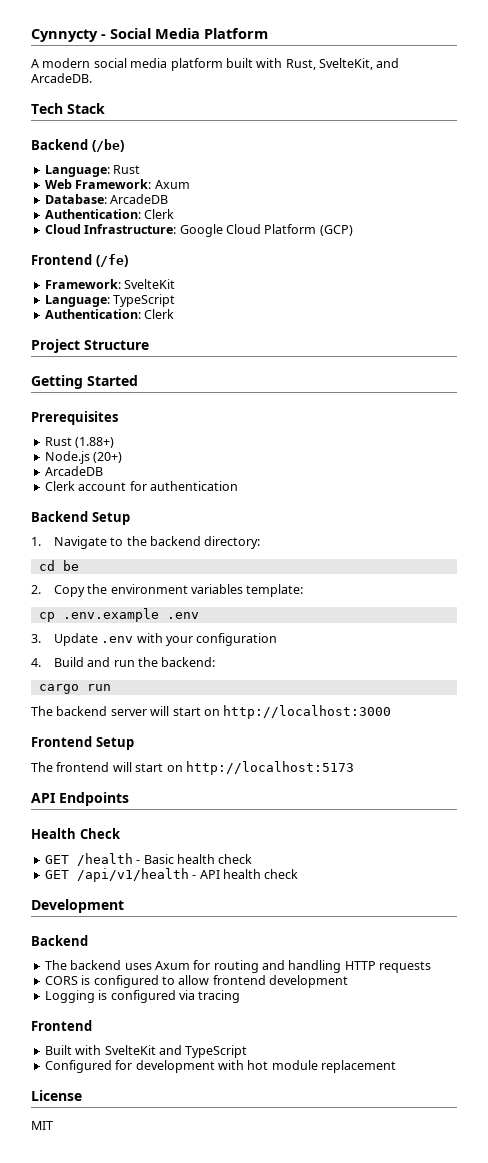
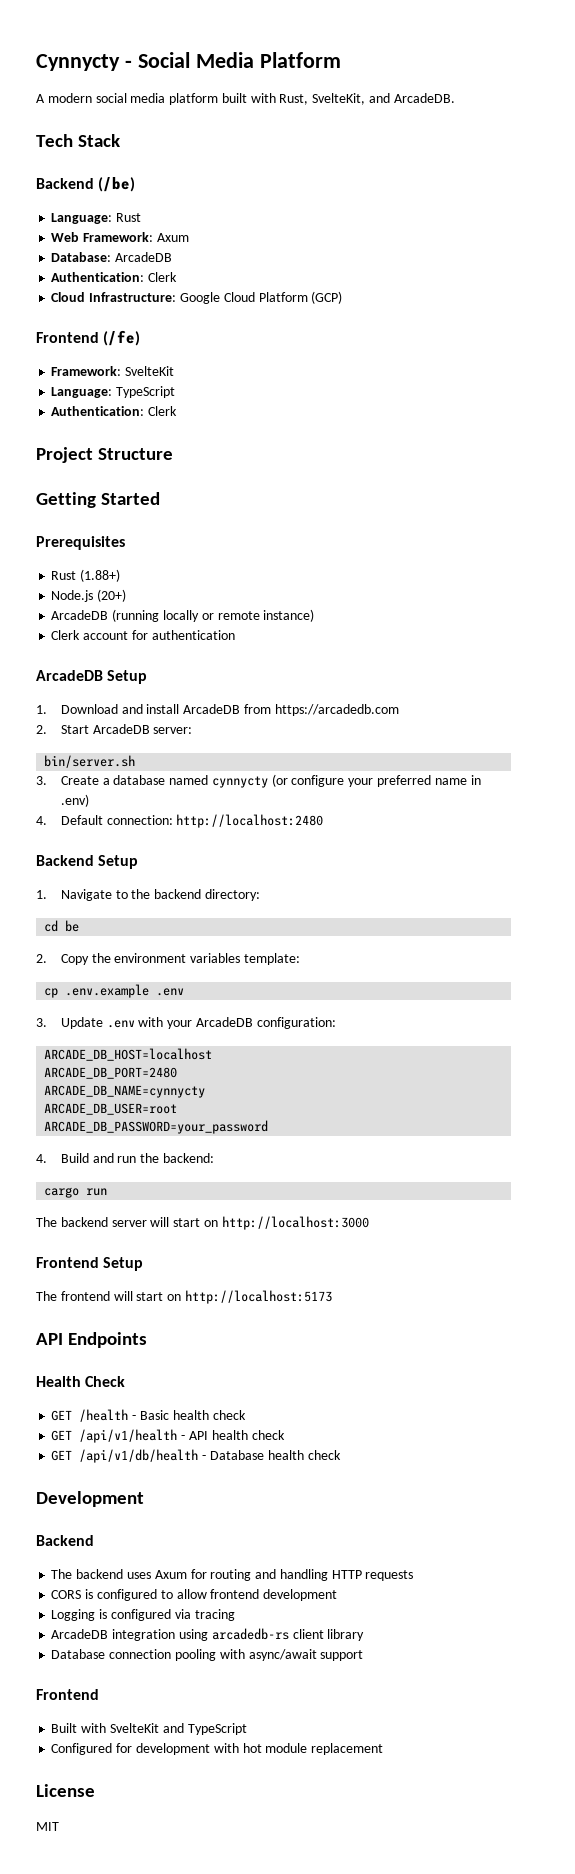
(103, 471) none -> [112,609,315,622] (running locally or remote instance)
(238, 486) none -> [36,670,148,684] [36,704,399,716] [36,724,193,734] [44,755,136,768] [36,774,481,788] [60,794,89,807] [36,814,324,828] // ArcadeDB Setup // 1. Download and install ArcadeDB from https://arcadedb.com // 2. Start ArcadeDB server: // bin/server.sh // 3. Create a database named cynnycty (or configure your preferred name in .env) // 4. Default connection: http://localhost:2480
[196,633,278,646] configuration -> [195,1017,336,1029] [44,1048,213,1061] [44,1067,178,1079] [44,1085,206,1098] [44,1103,178,1115] [44,1120,269,1134] ArcadeDB configuration: // ARCADE_DB_HOST=localhost // ARCADE_DB_PORT=2480 // ARCADE_DB_NAME=cynnycty // ARCADE_DB_USER=root // ARCADE_DB_PASSWORD=your_password
(299, 874) none -> [51,1449,341,1463] // GET /api/v1/db/health - Database health check
(241, 996) none -> [51,1628,365,1641] [51,1649,364,1661] // ArcadeDB integration using arcadedb-rs client library // Database connection pooling with async/await support

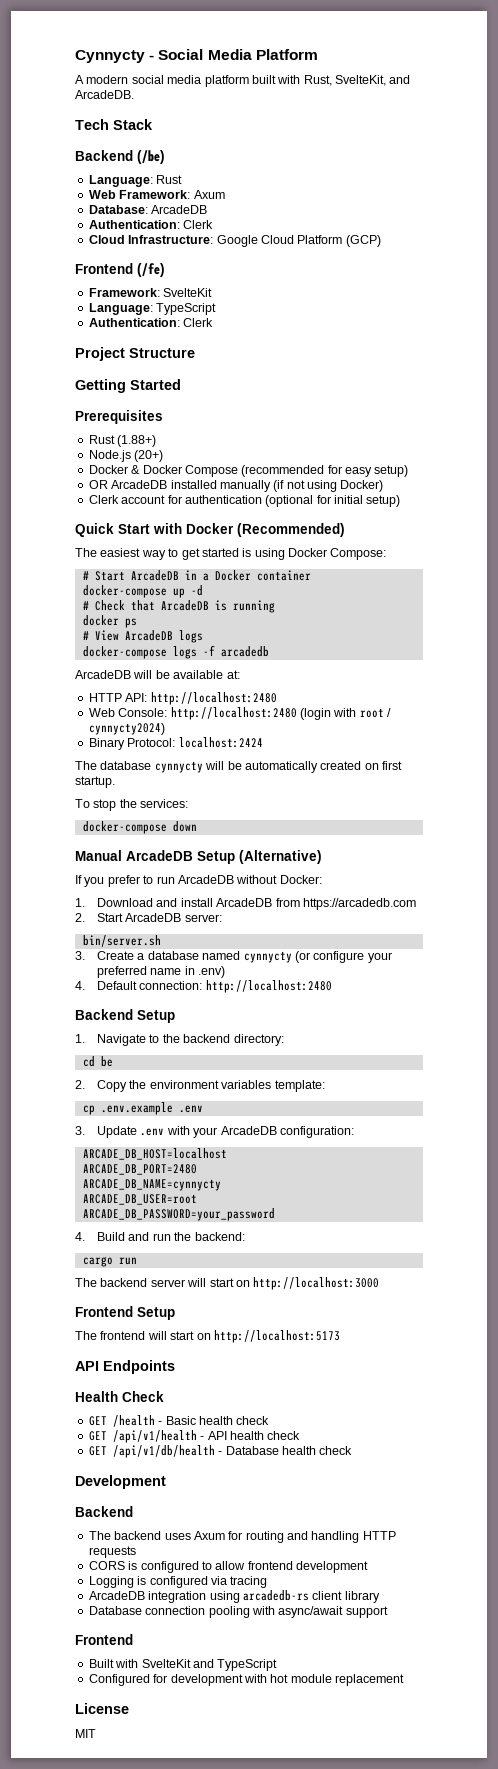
[51,609,315,622] [51,630,235,640] [36,670,148,684] ArcadeDB (running locally or remote instance) // Clerk account for authentication // ArcadeDB Setup -> [88,465,409,477] [88,480,384,492] [88,495,401,507] [75,523,345,537] [75,548,387,560] [82,570,311,581] [82,585,203,598] [82,600,275,613] [82,615,137,628] [82,630,203,643] [82,645,269,659] [75,670,240,679] [88,692,277,705] [88,707,391,720] [88,723,165,735] [88,737,263,750] [75,761,402,773] [75,776,115,788] [75,799,189,811] [82,821,197,834] [75,850,322,864] [75,875,322,887] Docker & Docker Compose (recommended for easy setup) // OR ArcadeDB installed manually (if not using Docker) // Clerk account for authentication (optional for initial setup) // Quick Start with Docker (Recommended) // The easiest way to get started is using Docker Compose: // # Start ArcadeDB in a Docker container // docker-compose up -d // # Check that ArcadeDB is running // docker ps // # View ArcadeDB logs // docker-compose logs -f arcadedb // ArcadeDB will be available at: // HTTP API: http://localhost:2480 // Web Console: http://localhost:2480 (login with root / cynnycty2024) // Binary Protocol: localhost:2424 // The database cynnycty will be automatically created on first startup. // To stop the services: // docker-compose down // Manual ArcadeDB Setup (Alternative) // If you prefer to run ArcadeDB without Docker:

